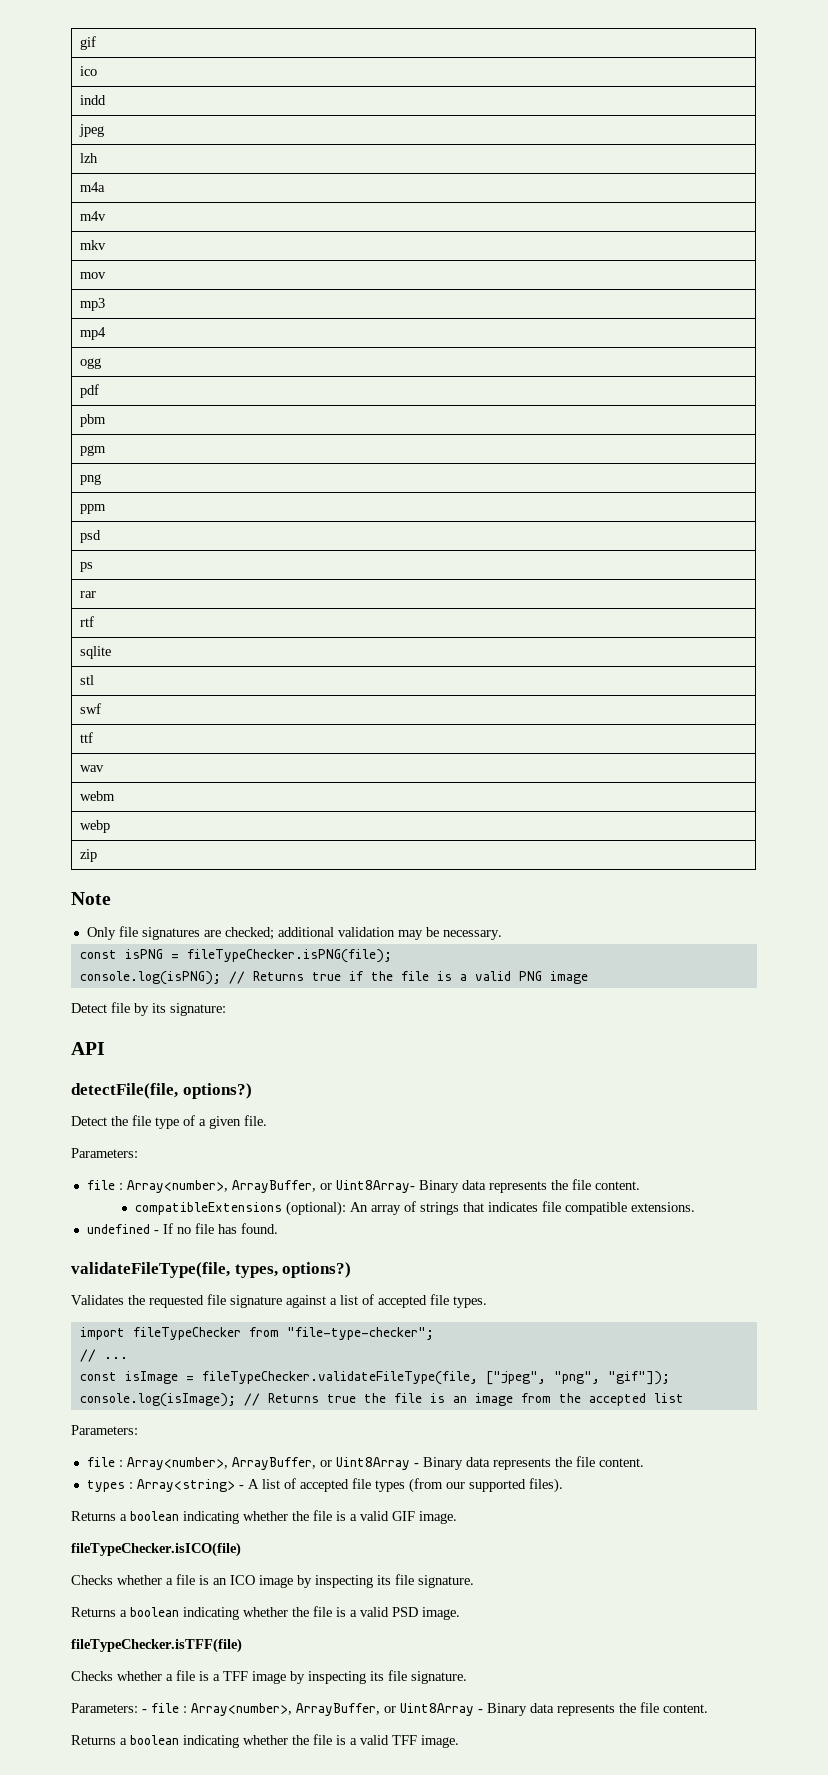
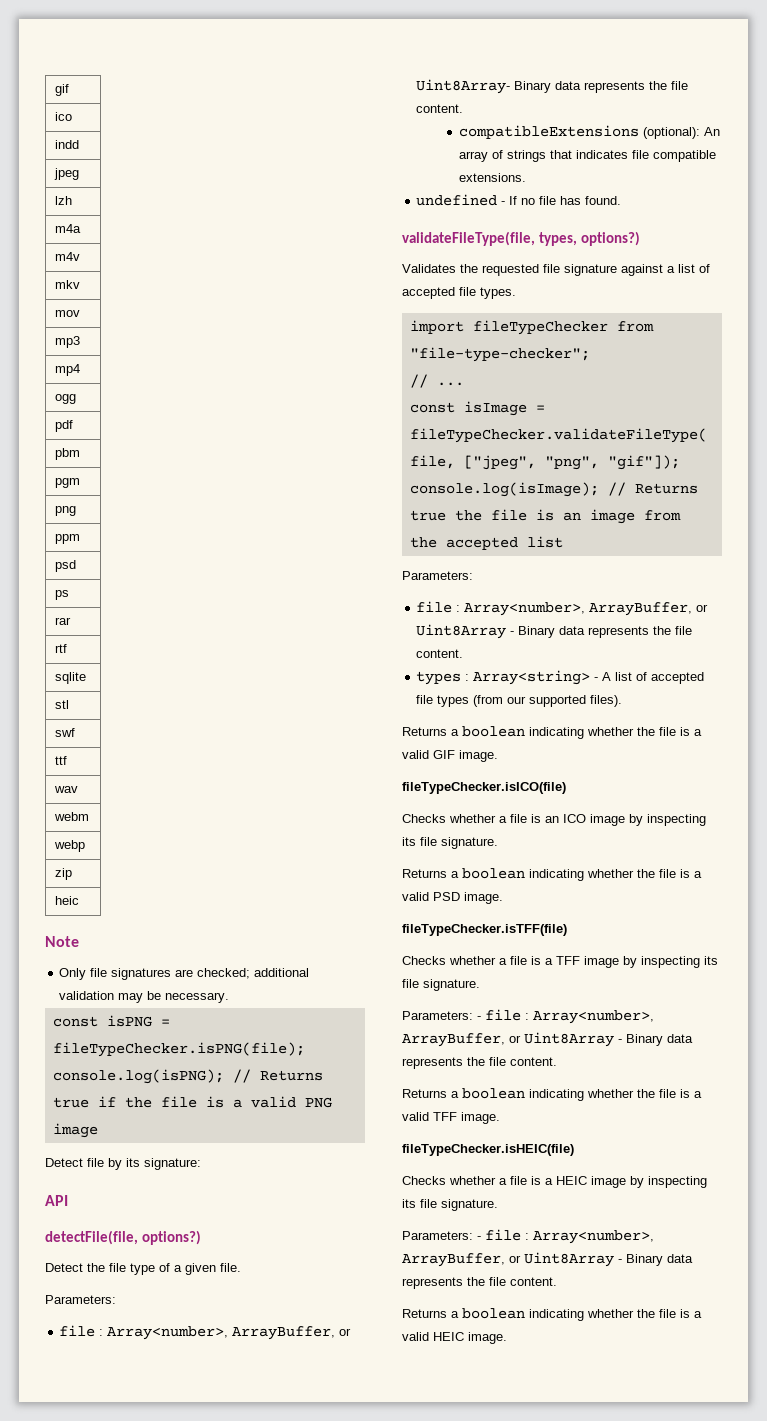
(98, 855) none -> [55,896,80,905] // heic
(459, 1741) none -> [402,1144,574,1156] [402,1176,707,1188] [402,1199,498,1211] [402,1229,654,1244] [402,1252,693,1267] [402,1277,557,1289] [402,1308,702,1321] [402,1332,507,1344] // fileTypeChecker.isHEIC(file) // Checks whether a file is a HEIC image by inspecting its file signature. // Parameters: - file : Array<number>, ArrayBuffer, or Uint8Array - Binary data represents the file content. // Returns a boolean indicating whether the file is a valid HEIC image.

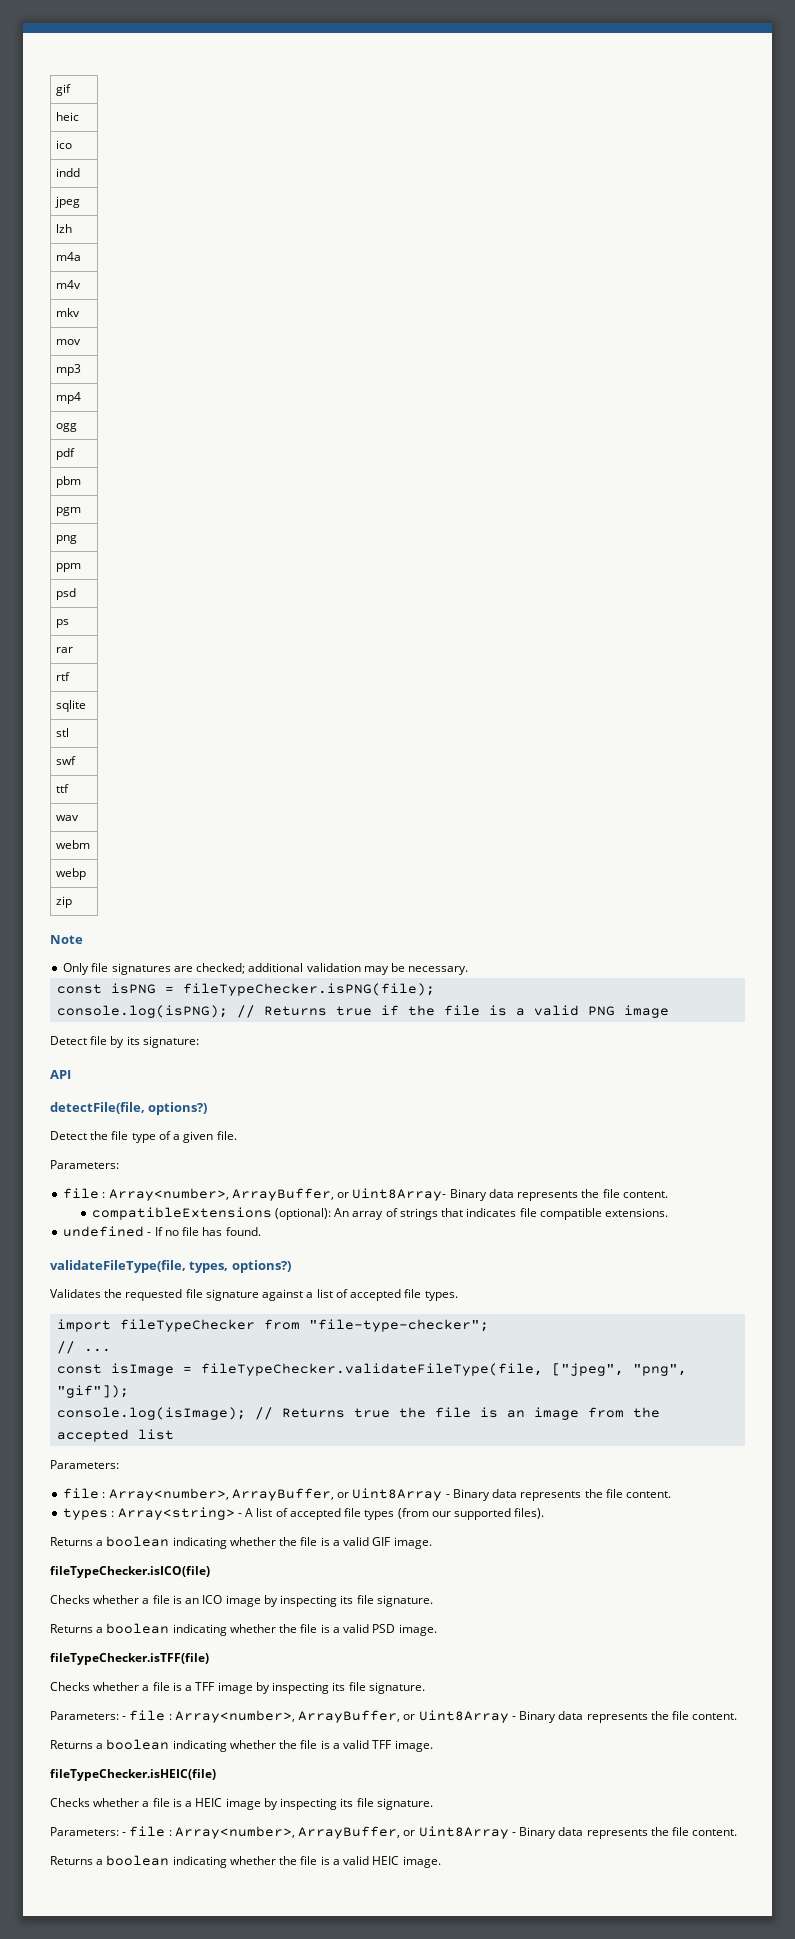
(70, 90) none -> [56,112,80,121] // heic
[55,896,80,905] // heic -> (73, 902) none

